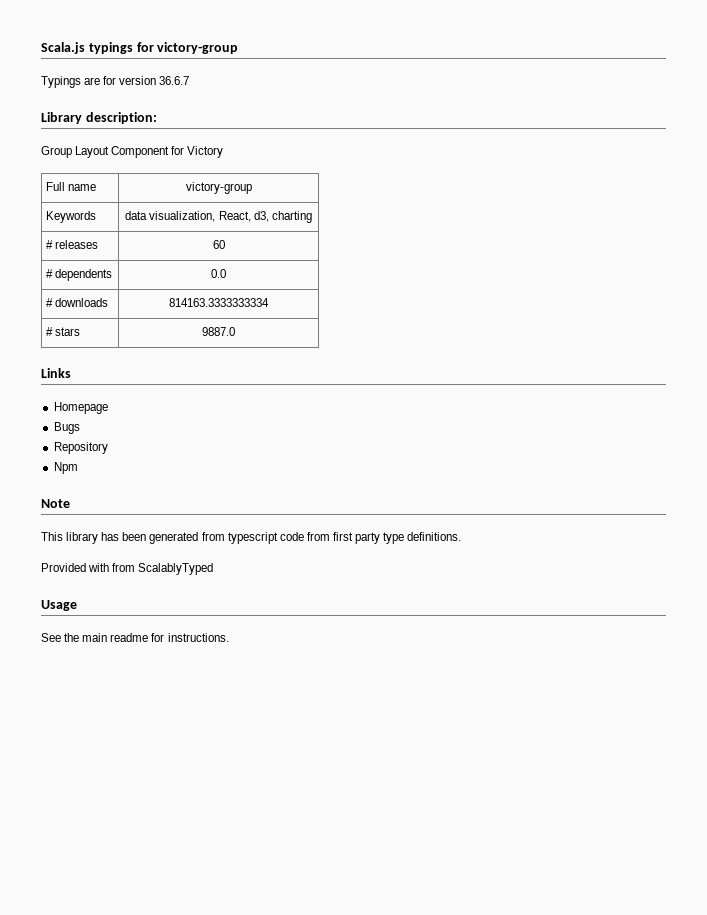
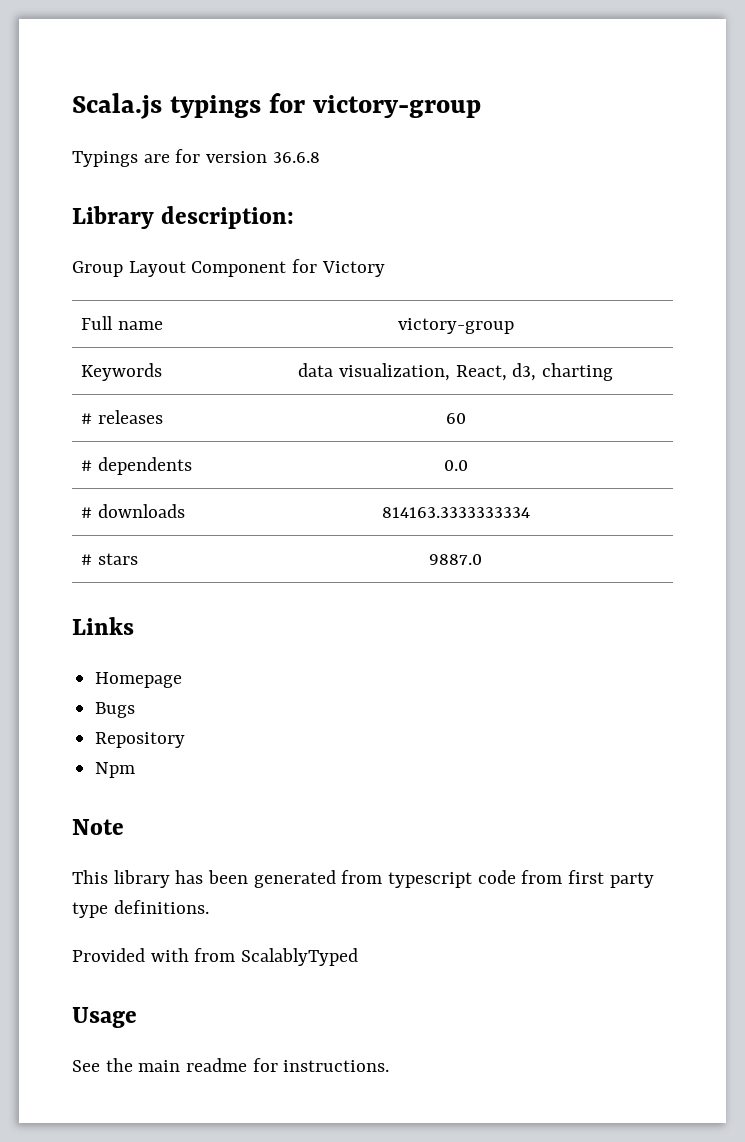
[159,76,190,85] 36.6.7 -> [272,152,320,163] 36.6.8

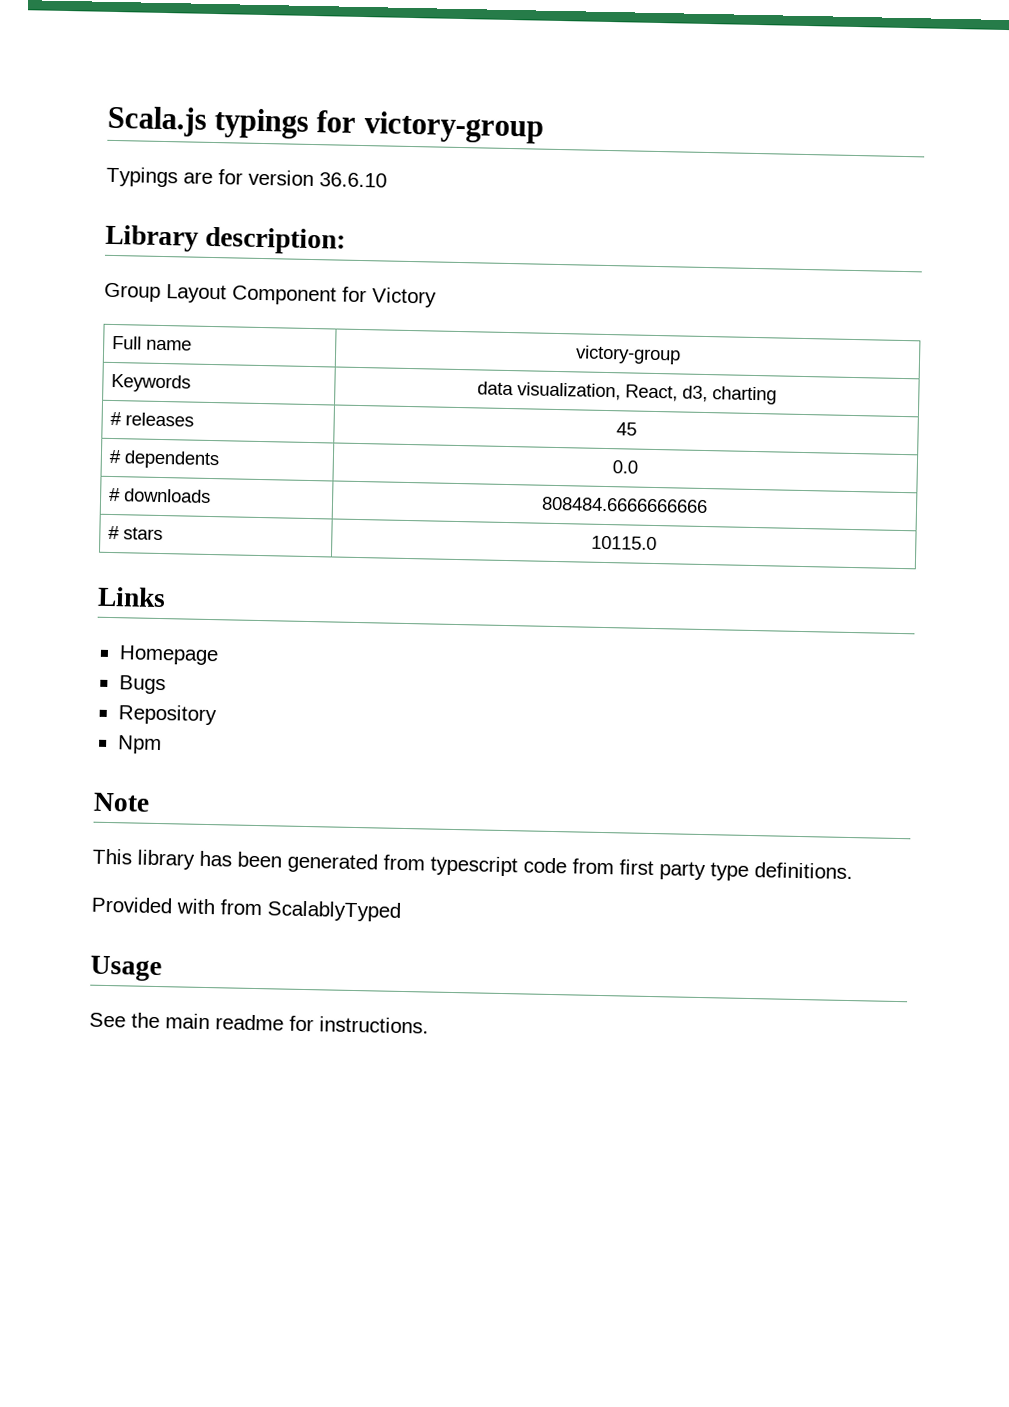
[272,152,320,163] 36.6.8 -> [319,172,387,188] 36.6.10
[445,413,466,424] 60 -> [615,422,637,436] 45
[381,507,530,518] 814163.3333333334 -> [541,496,708,514] 808484.6666666666
[429,554,482,565] 9887.0 -> [591,535,657,551] 10115.0

